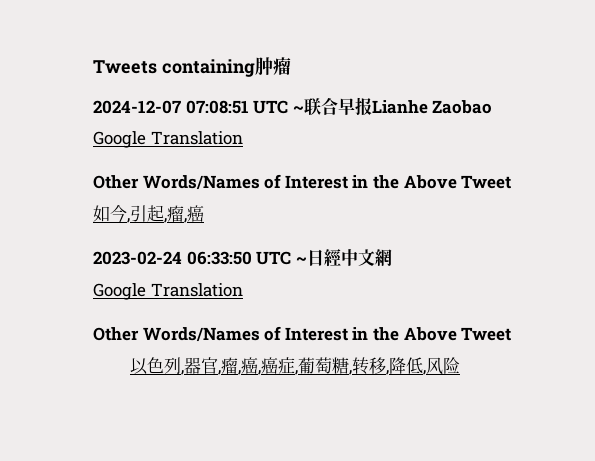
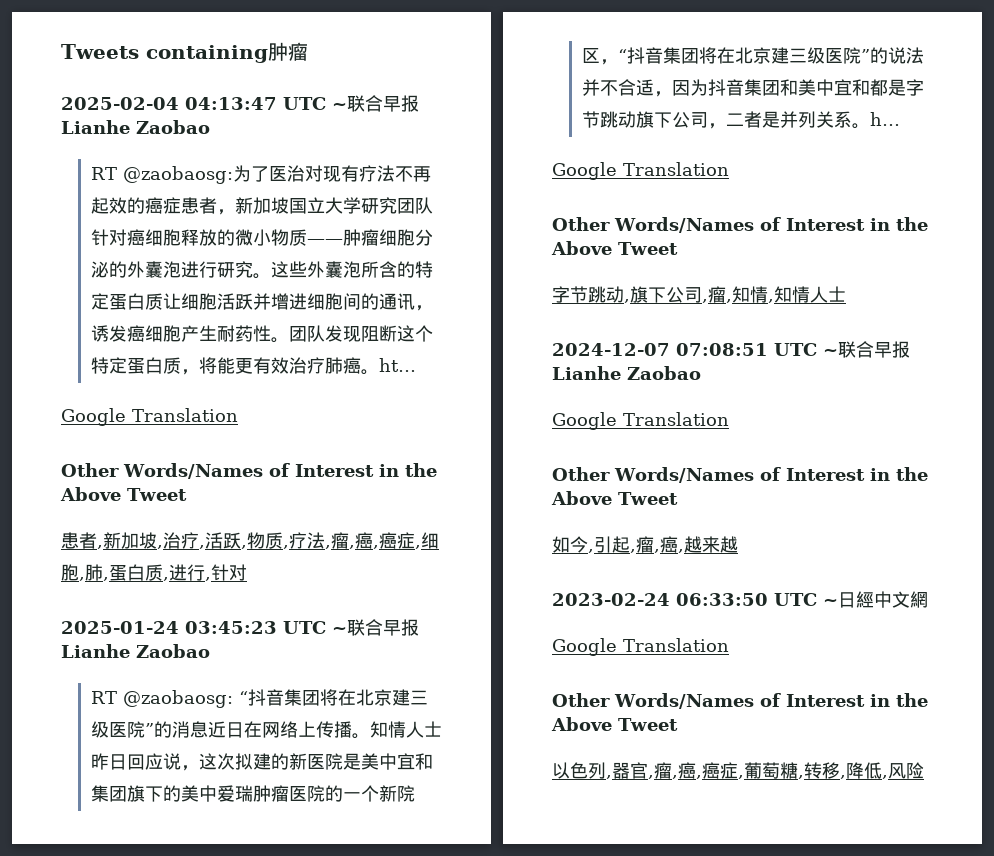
(291, 66) none -> [61,95,419,112] [61,120,210,134] [90,165,431,184] [90,197,433,215] [90,229,433,246] [90,261,433,279] [90,293,433,311] [90,325,433,343] [90,357,416,375] [61,408,238,426] [61,463,437,479] [60,487,187,501] [61,532,439,549] [61,564,247,581] [61,619,419,636] [61,644,210,658] [90,689,428,708] [90,721,442,739] [90,753,433,771] [90,785,415,802] [581,47,924,65] [581,79,924,97] [581,111,900,129] [552,162,729,180] [552,217,928,233] [551,241,678,255] [552,286,846,303] // 2025-02-04 04:13:47 UTC ~联合早报Lianhe Zaobao // RT @zaobaosg:为了医治对现有疗法不再起效的癌症患者，新加坡国立大学研究团队针对癌细胞释放的微小物质——肿瘤细胞分泌的外囊泡进行研究。这些外囊泡所含的特定蛋白质让细胞活跃并增进细胞间的通讯，诱发癌细胞产生耐药性。团队发现阻断这个特定蛋白质，将能更有效治疗肺癌。ht… // Google Translation // Other Words/Names of Interest in the Above Tweet // 患者,新加坡,治疗,活跃,物质,疗法,瘤,癌,癌症,细胞,肺,蛋白质,进行,针对 // 2025-01-24 03:45:23 UTC ~联合早报Lianhe Zaobao // RT @zaobaosg: “抖音集团将在北京建三级医院”的消息近日在网络上传播。知情人士昨日回应说，这次拟建的新医院是美中宜和集团旗下的美中爱瑞肿瘤医院的一个新院区，“抖音集团将在北京建三级医院”的说法并不合适，因为抖音集团和美中宜和都是字节跳动旗下公司，二者是并列关系。h… // Google Translation // Other Words/Names of Interest in the Above Tweet // 字节跳动,旗下公司,瘤,知情,知情人士
(204, 213) none -> [678,536,738,553] ,越来越

